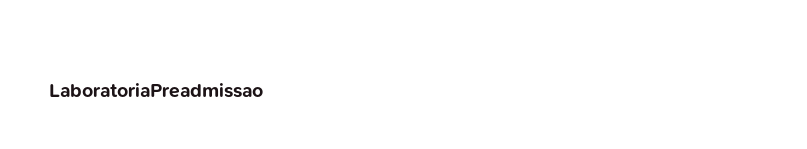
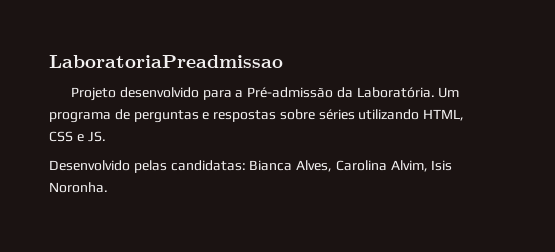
(263, 90) none -> [71,87,460,101] [49,109,465,123] [49,131,106,142] [49,160,453,173] [49,182,108,193] // Projeto desenvolvido para a Pré-admissão da Laboratória. Um programa de perguntas e respostas sobre séries utilizando HTML, CSS e JS. // Desenvolvido pelas candidatas: Bianca Alves, Carolina Alvim, Isis Noronha.

